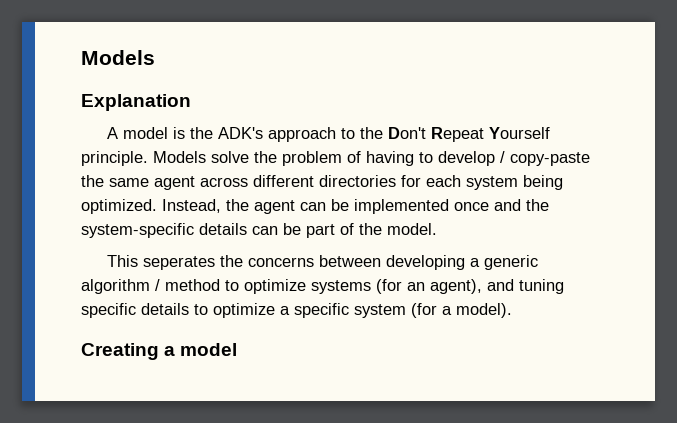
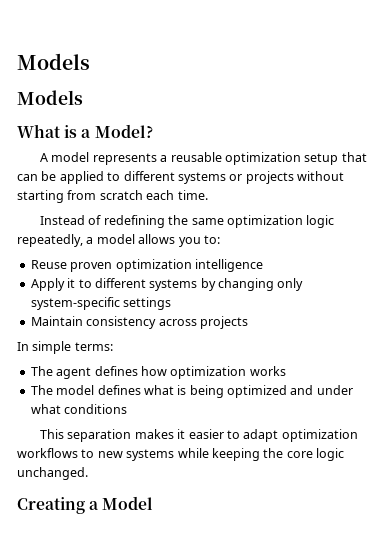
[81,50,155,65] [81,94,191,111] [107,127,551,142] [81,151,590,166] [81,175,563,190] [81,199,549,214] [81,223,437,238] [107,255,539,270] [81,279,564,294] [81,303,512,318] Models // Explanation // A model is the ADK's approach to the Don't Repeat Yourself principle. Models solve the problem of having to develop / copy-paste the same agent across different directories for each system being optimized. Instead, the agent can be implemented once and the system-specific details can be part of the model. // This seperates the concerns between developing a generic algorithm / method to optimize systems (for an agent), and tuning specific details to optimize a specific system (for a model). -> [17,53,90,70] [17,90,83,105] [17,124,153,138] [40,152,367,165] [17,171,344,184] [17,190,208,203] [40,215,335,228] [17,234,220,247] [30,259,263,272] [30,278,304,291] [30,297,172,310] [30,316,248,329] [17,341,113,354] [30,366,286,379] [30,385,353,398] [30,404,128,414] [40,429,358,442] [17,448,344,461] [17,467,88,480] Models // Models // What is a Model? // A model represents a reusable optimization setup that can be applied to different systems or projects without starting from scratch each time. // Instead of redefining the same optimization logic repeatedly, a model allows you to: // Reuse proven optimization intelligence // Apply it to different systems by changing only system-specific settings // Maintain consistency across projects // In simple terms: // The agent defines how optimization works // The model defines what is being optimized and under what conditions // This separation makes it easier to adapt optimization workflows to new systems while keeping the core logic unchanged.
[180,343,238,356] model -> [102,496,154,510] Model

